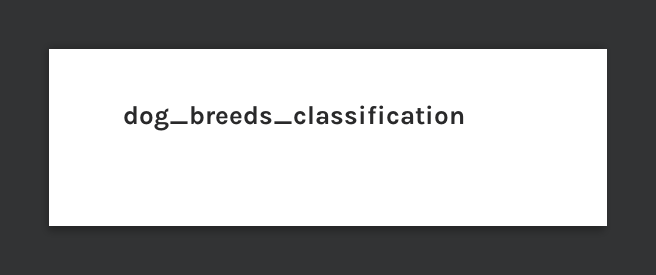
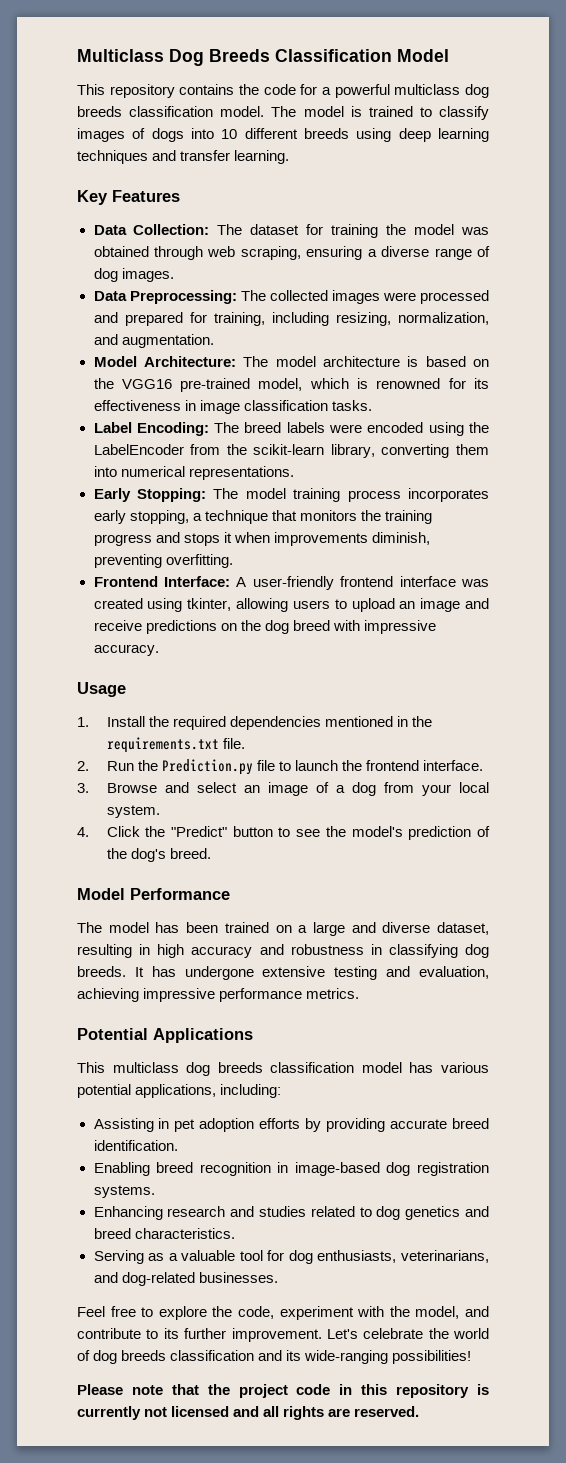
[123,105,465,131] dog_breeds_classification -> [77,49,449,66] [77,84,489,98] [77,106,489,120] [77,128,489,142] [77,150,290,164] [77,190,180,205] [93,224,489,238] [93,246,490,260] [93,268,174,282] [93,290,489,304] [93,312,489,326] [93,334,214,348] [93,356,490,367] [93,378,489,392] [93,400,372,414] [93,422,489,436] [93,444,489,458] [93,466,294,480] [93,488,489,502] [93,510,432,524] [93,532,430,546] [93,554,233,568] [93,576,490,590] [93,598,489,612] [93,620,436,634] [93,644,159,656] [77,682,126,697] [77,716,432,730] [106,737,245,753] [77,759,484,775] [77,782,489,796] [106,805,160,818] [77,826,490,840] [106,848,211,862] [77,888,230,900] [77,922,489,936] [77,944,489,958] [77,966,490,980] [77,988,360,1002] [77,1028,253,1043] [77,1062,489,1076] [77,1084,282,1098] [93,1118,489,1132] [93,1140,178,1151] [93,1162,489,1176] [93,1185,155,1198] [93,1206,489,1220] [93,1228,235,1239] [93,1250,489,1264] [93,1272,278,1286] [77,1306,490,1320] [77,1328,489,1342] [77,1350,472,1364] [77,1384,490,1398] [77,1406,420,1420] Multiclass Dog Breeds Classification Model // This repository contains the code for a powerful multiclass dog breeds classification model. The model is trained to classify images of dogs into 10 different breeds using deep learning techniques and transfer learning. // Key Features // Data Collection: The dataset for training the model was obtained through web scraping, ensuring a diverse range of dog images. // Data Preprocessing: The collected images were processed and prepared for training, including resizing, normalization, and augmentation. // Model Architecture: The model architecture is based on the VGG16 pre-trained model, which is renowned for its effectiveness in image classification tasks. // Label Encoding: The breed labels were encoded using the LabelEncoder from the scikit-learn library, converting them into numerical representations. // Early Stopping: The model training process incorporates early stopping, a technique that monitors the training progress and stops it when improvements diminish, preventing overfitting. // Frontend Interface: A user-friendly frontend interface was created using tkinter, allowing users to upload an image and receive predictions on the dog breed with impressive accuracy. // Usage // 1. Install the required dependencies mentioned in the requirements.txt file. // 2. Run the Prediction.py file to launch the frontend interface. // 3. Browse and select an image of a dog from your local system. // 4. Click the "Predict" button to see the model's prediction of the dog's breed. // Model Performance // The model has been trained on a large and diverse dataset, resulting in high accuracy and robustness in classifying dog breeds. It has undergone extensive testing and evaluation, achieving impressive performance metrics. // Potential Applications // This multiclass dog breeds classification model has various potential applications, including: // Assisting in pet adoption efforts by providing accurate breed identification. // Enabling breed recognition in image-based dog registration systems. // Enhancing research and studies related to dog genetics and breed characteristics. // Serving as a valuable tool for dog enthusiasts, veterinarians, and dog-related businesses. // Feel free to explore the code, experiment with the model, and contribute to its further improvement. Let's celebrate the world of dog breeds classification and its wide-ranging possibilities! // Please note that the project code in this repository is currently not licensed and all rights are reserved.

